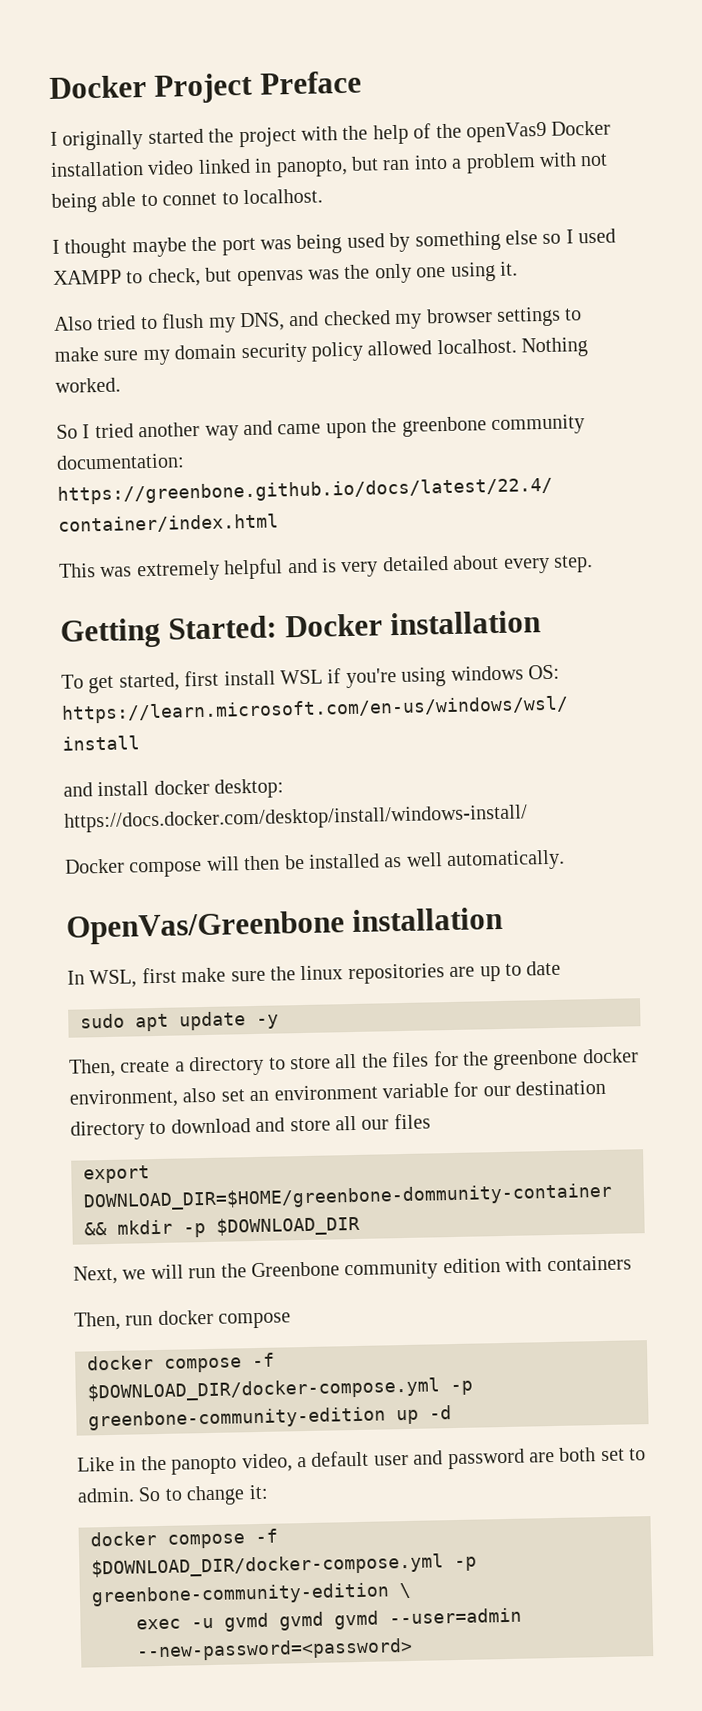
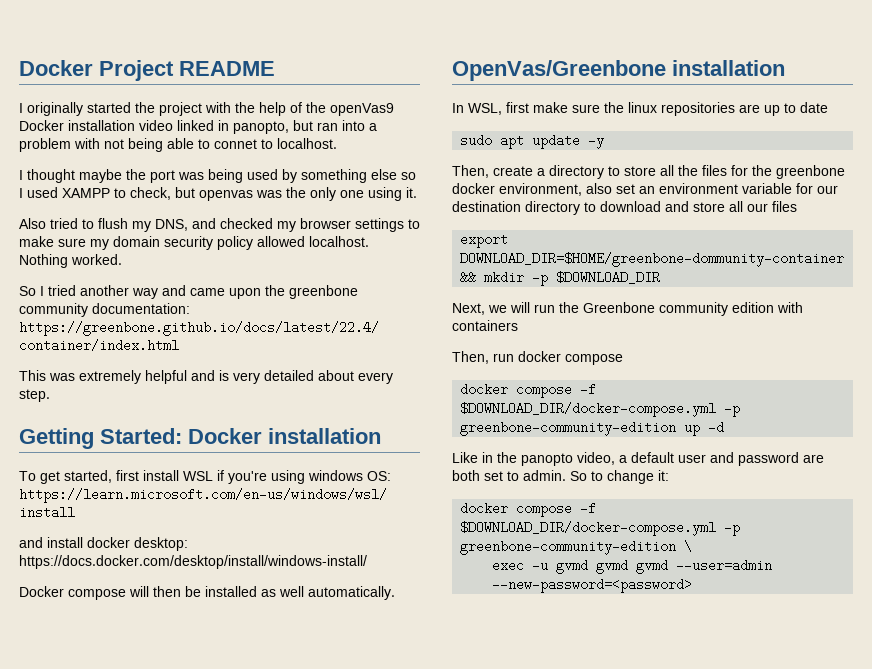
[259,70,362,95] Preface -> [179,61,275,76] README

